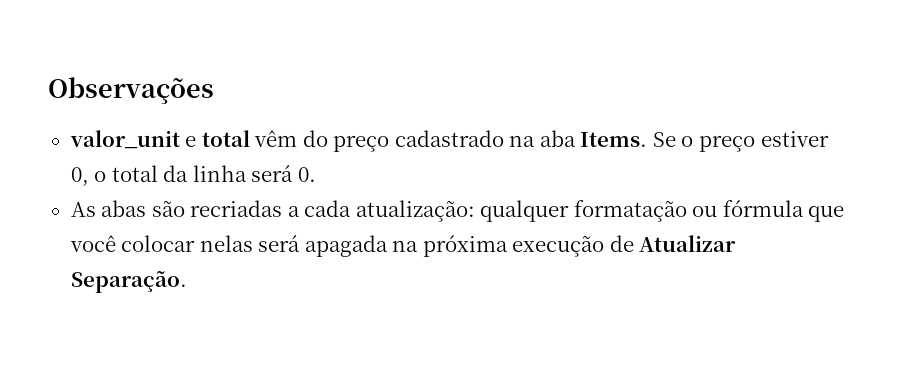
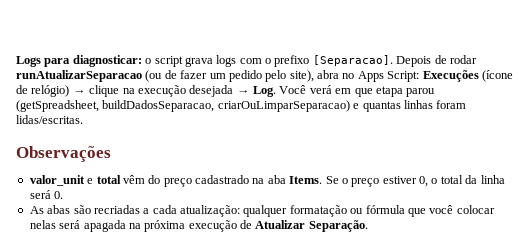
(48, 90) none -> [16,55,477,67] [16,70,513,82] [16,85,436,97] [16,100,467,112] [16,115,83,124] Logs para diagnosticar: o script grava logs com o prefixo [Separacao]. Depois de rodar runAtualizarSeparacao (ou de fazer um pedido pelo site), abra no Apps Script: Execuções (ícone de relógio) → clique na execução desejada → Log. Você verá em que etapa parou (getSpreadsheet, buildDadosSeparacao, criarOuLimparSeparacao) e quantas linhas foram lidas/escritas. //

